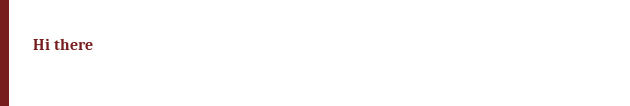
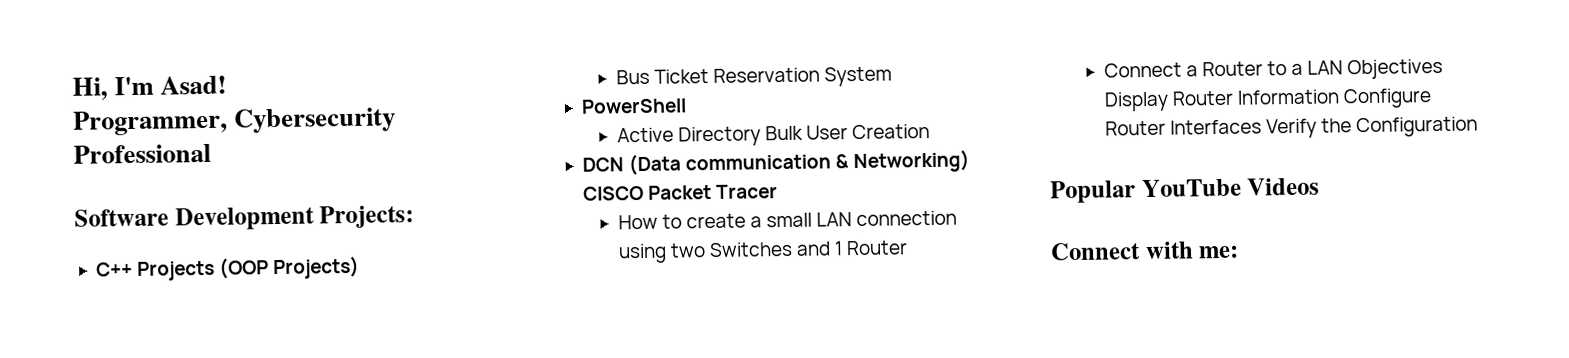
[33,38,94,50] Hi there -> [72,75,228,101] [73,107,397,136] [73,143,211,164] [74,205,415,231] [95,255,361,281] [615,66,892,87] [580,98,687,114] [616,123,931,147] [581,149,971,176] [582,184,779,201] [617,210,958,230] [617,240,909,264] [1103,58,1444,80] [1103,88,1432,112] [1104,116,1479,139] [1050,177,1321,204] [1050,241,1240,261] Hi, I'm Asad! // Programmer, Cybersecurity Professional // Software Development Projects: // C++ Projects (OOP Projects) // Bus Ticket Reservation System // PowerShell // Active Directory Bulk User Creation // DCN (Data communication & Networking) CISCO Packet Tracer // How to create a small LAN connection using two Switches and 1 Router // Connect a Router to a LAN Objectives Display Router Information Configure Router Interfaces Verify the Configuration // Popular YouTube Videos // Connect with me:

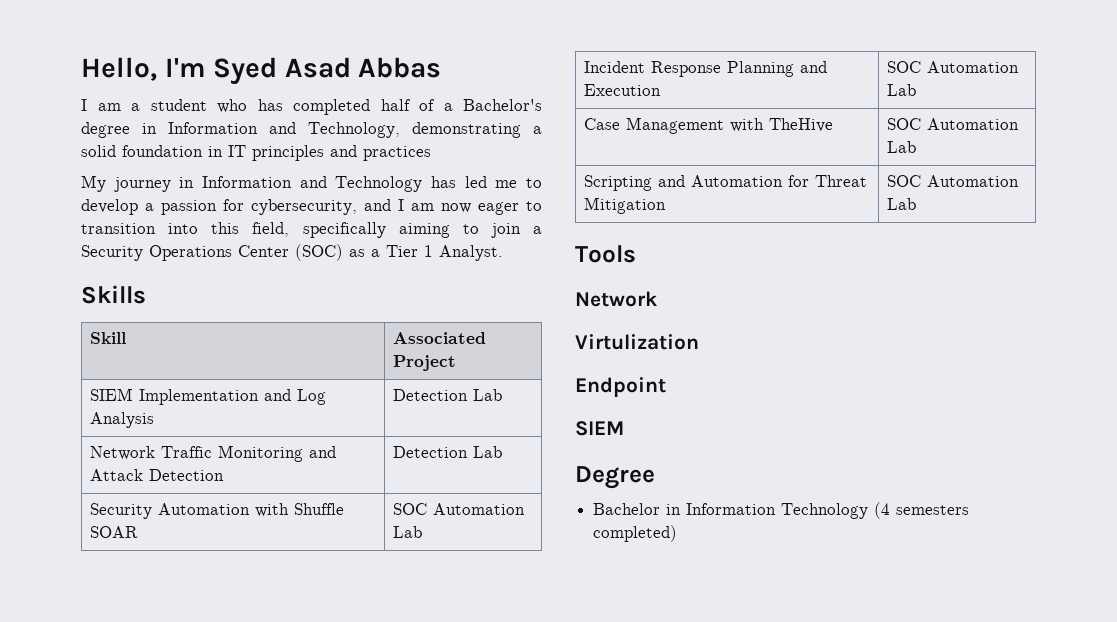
[72,75,228,101] [73,107,397,136] [73,143,211,164] [74,205,415,231] [95,255,361,281] [615,66,892,87] [580,98,687,114] [616,123,931,147] [581,149,971,176] [582,184,779,201] [617,210,958,230] [617,240,909,264] [1103,58,1444,80] [1103,88,1432,112] [1104,116,1479,139] [1050,177,1321,204] [1050,241,1240,261] Hi, I'm Asad! // Programmer, Cybersecurity Professional // Software Development Projects: // C++ Projects (OOP Projects) // Bus Ticket Reservation System // PowerShell // Active Directory Bulk User Creation // DCN (Data communication & Networking) CISCO Packet Tracer // How to create a small LAN connection using two Switches and 1 Router // Connect a Router to a LAN Objectives Display Router Information Configure Router Interfaces Verify the Configuration // Popular YouTube Videos // Connect with me: -> [81,57,442,85] [81,99,542,115] [81,122,542,138] [81,145,431,161] [81,175,542,192] [81,199,542,215] [81,222,542,238] [81,244,503,261] [81,285,146,304] [89,332,126,344] [392,332,486,344] [392,355,456,371] [89,388,326,405] [89,412,154,428] [392,389,502,401] [89,445,336,462] [89,469,224,481] [392,446,502,458] [89,503,344,519] [89,526,138,538] [392,503,525,515] [392,526,422,538] [583,61,827,77] [583,84,661,96] [886,61,1019,73] [886,84,916,96] [583,117,833,134] [886,118,1019,130] [886,141,916,153] [583,175,867,191] [583,197,666,214] [886,175,1019,187] [886,198,916,210] [575,245,636,263] [575,291,658,307] [575,334,699,350] [575,377,666,397] [575,421,624,436] [575,466,655,489] [593,502,970,519] [593,525,678,542] Hello, I'm Syed Asad Abbas // I am a student who has completed half of a Bachelor's degree in Information and Technology, demonstrating a solid foundation in IT principles and practices // My journey in Information and Technology has led me to develop a passion for cybersecurity, and I am now eager to transition into this field, specifically aiming to join a Security Operations Center (SOC) as a Tier 1 Analyst. // Skills // Skill | Associated Project // SIEM Implementation and Log Analysis | Detection Lab // Network Traffic Monitoring and Attack Detection | Detection Lab // Security Automation with Shuffle SOAR | SOC Automation Lab // Incident Response Planning and Execution | SOC Automation Lab // Case Management with TheHive | SOC Automation Lab // Scripting and Automation for Threat Mitigation | SOC Automation Lab // Tools // Network // Virtulization // Endpoint // SIEM // Degree // Bachelor in Information Technology (4 semesters completed)

